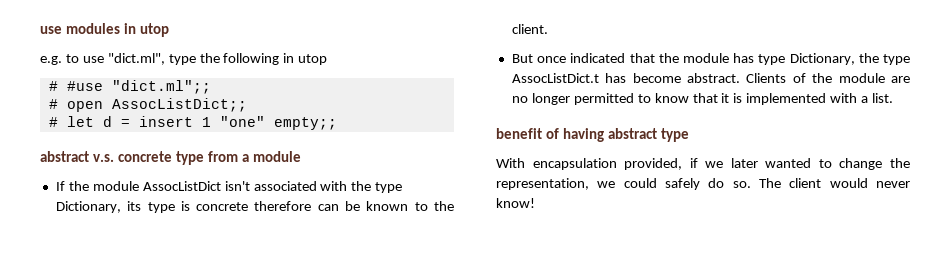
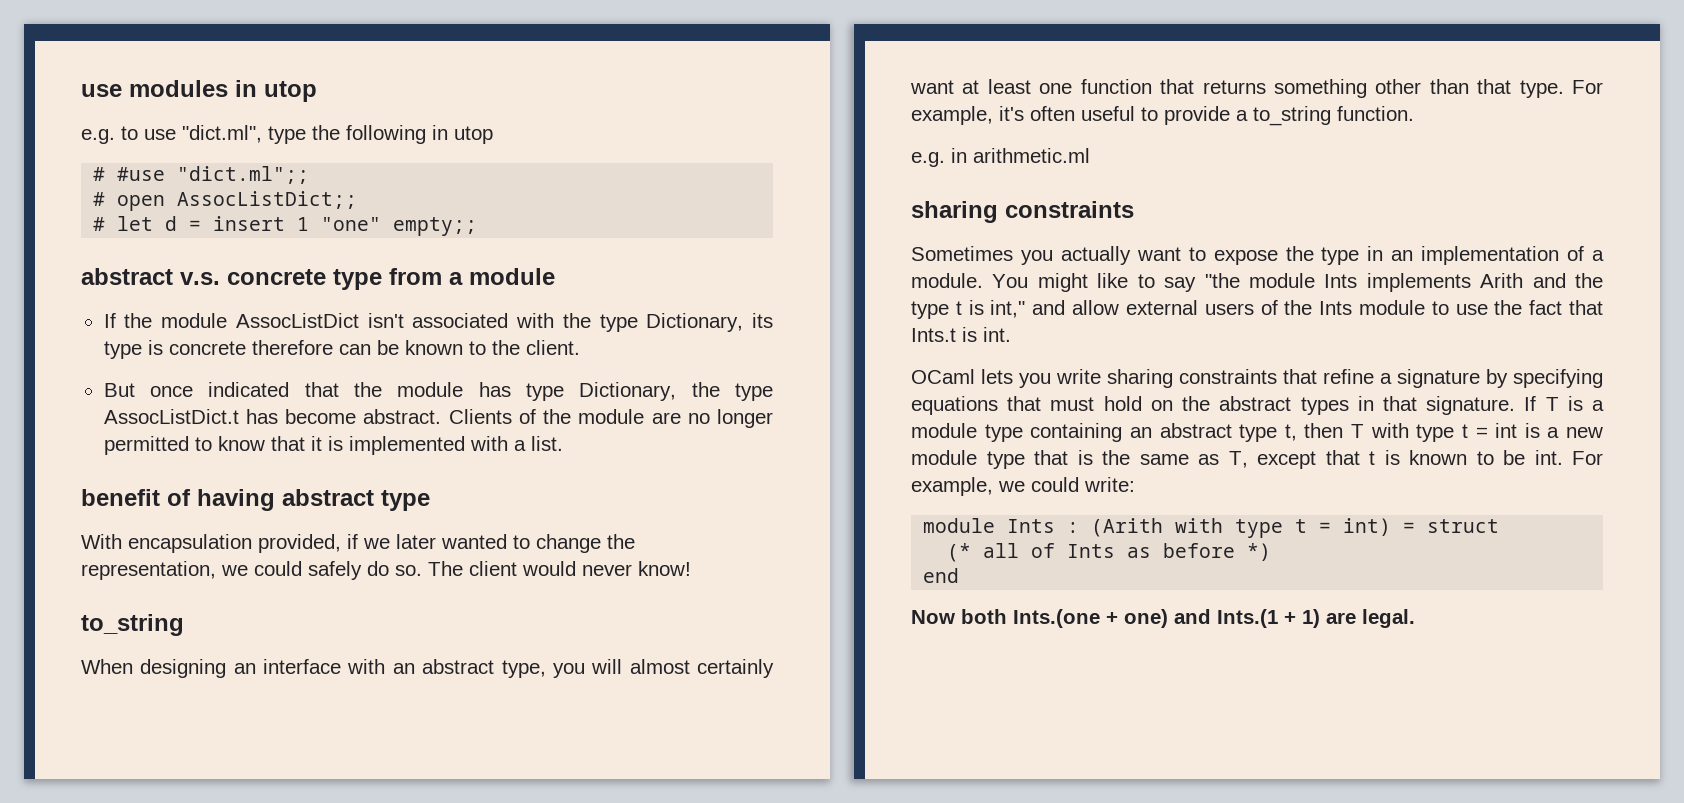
(535, 203) none -> [81,614,184,636] [81,659,775,678] [910,79,1603,98] [911,106,1414,126] [911,148,1090,167] [911,201,1134,223] [911,246,1604,265] [911,273,1603,292] [911,300,1603,319] [911,327,1011,342] [911,369,1603,388] [911,396,1604,415] [911,423,1603,442] [911,450,1603,469] [911,477,1135,496] [923,518,1500,538] [947,543,1272,562] [923,568,960,583] [911,609,1415,628] // to_string // When designing an interface with an abstract type, you will almost certainly want at least one function that returns something other than that type. For example, it's often useful to provide a to_string function. // e.g. in arithmetic.ml // sharing constraints // Sometimes you actually want to expose the type in an implementation of a module. You might like to say "the module Ints implements Arith and the type t is int," and allow external users of the Ints module to use the fact that Ints.t is int. // OCaml lets you write sharing constraints that refine a signature by specifying equations that must hold on the abstract types in that signature. If T is a module type containing an abstract type t, then T with type t = int is a new module type that is the same as T, except that t is known to be int. For example, we could write: // module Ints : (Arith with type t = int) = struct // (* all of Ints as before *) // end // Now both Ints.(one + one) and Ints.(1 + 1) are legal.

